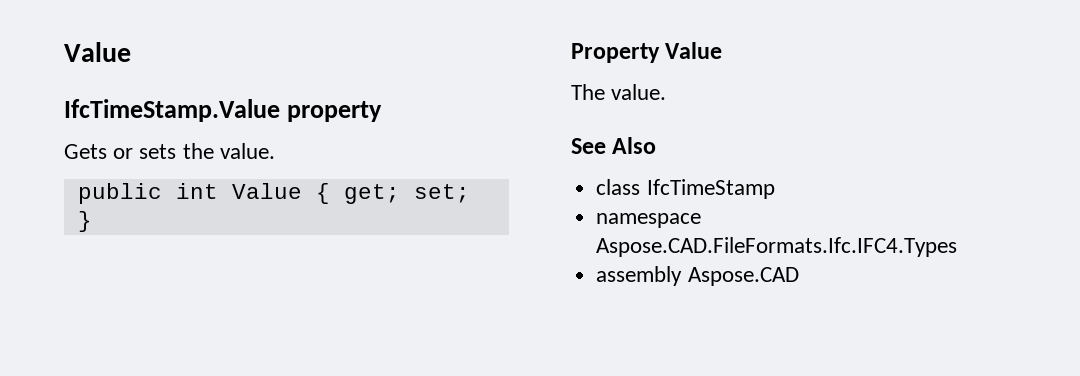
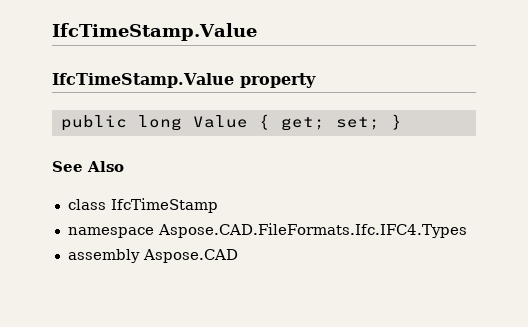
[64,42,131,62] Value -> [52,23,257,41] IfcTimeStamp.Value
[64,143,275,159] // Gets or sets the value. -> (316, 80) none
[175,183,218,199] int -> [137,115,182,131] long
[571,42,723,63] [571,84,667,100] // Property Value // The value. -> (402, 122) none

